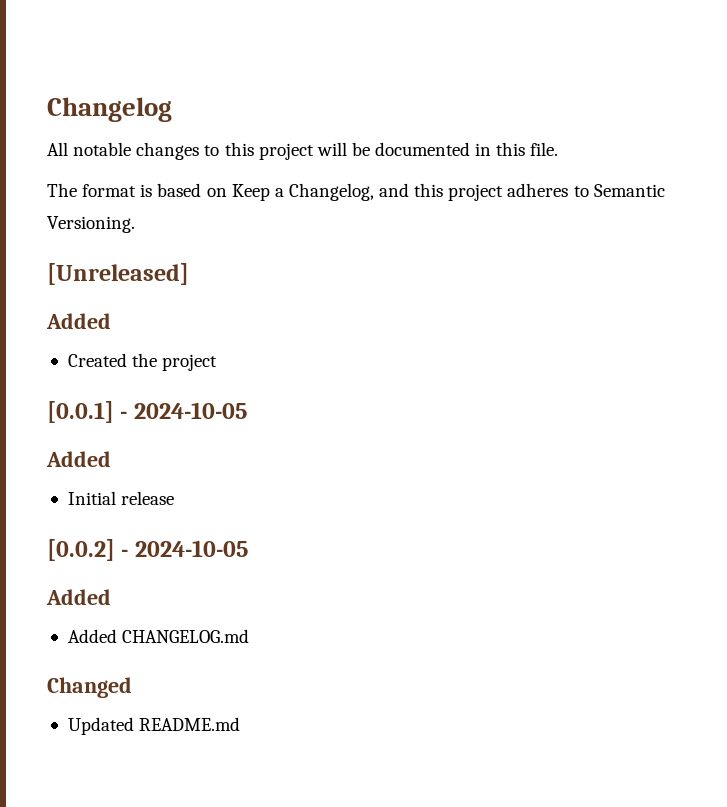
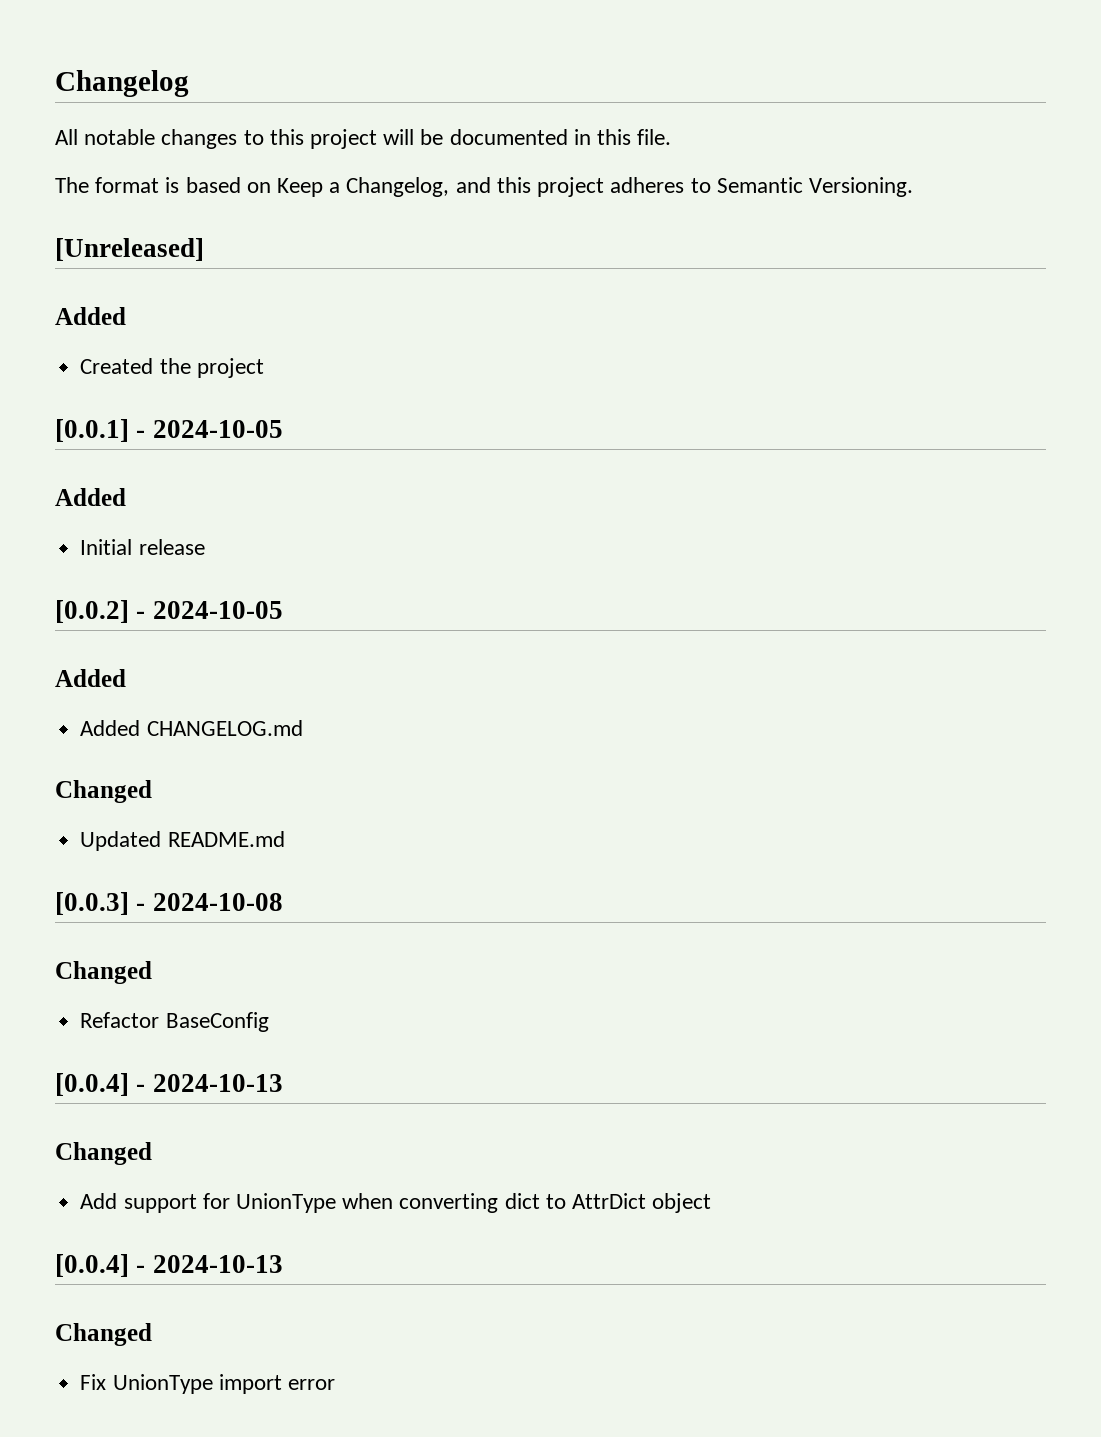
(241, 724) none -> [55,892,283,915] [55,961,152,984] [80,1012,269,1032] [55,1073,283,1096] [55,1142,152,1165] [80,1193,712,1213] [55,1254,283,1277] [55,1323,152,1346] [80,1374,335,1394] // [0.0.3] - 2024-10-08 // Changed // Refactor BaseConfig // [0.0.4] - 2024-10-13 // Changed // Add support for UnionType when converting dict to AttrDict object // [0.0.4] - 2024-10-13 // Changed // Fix UnionType import error

